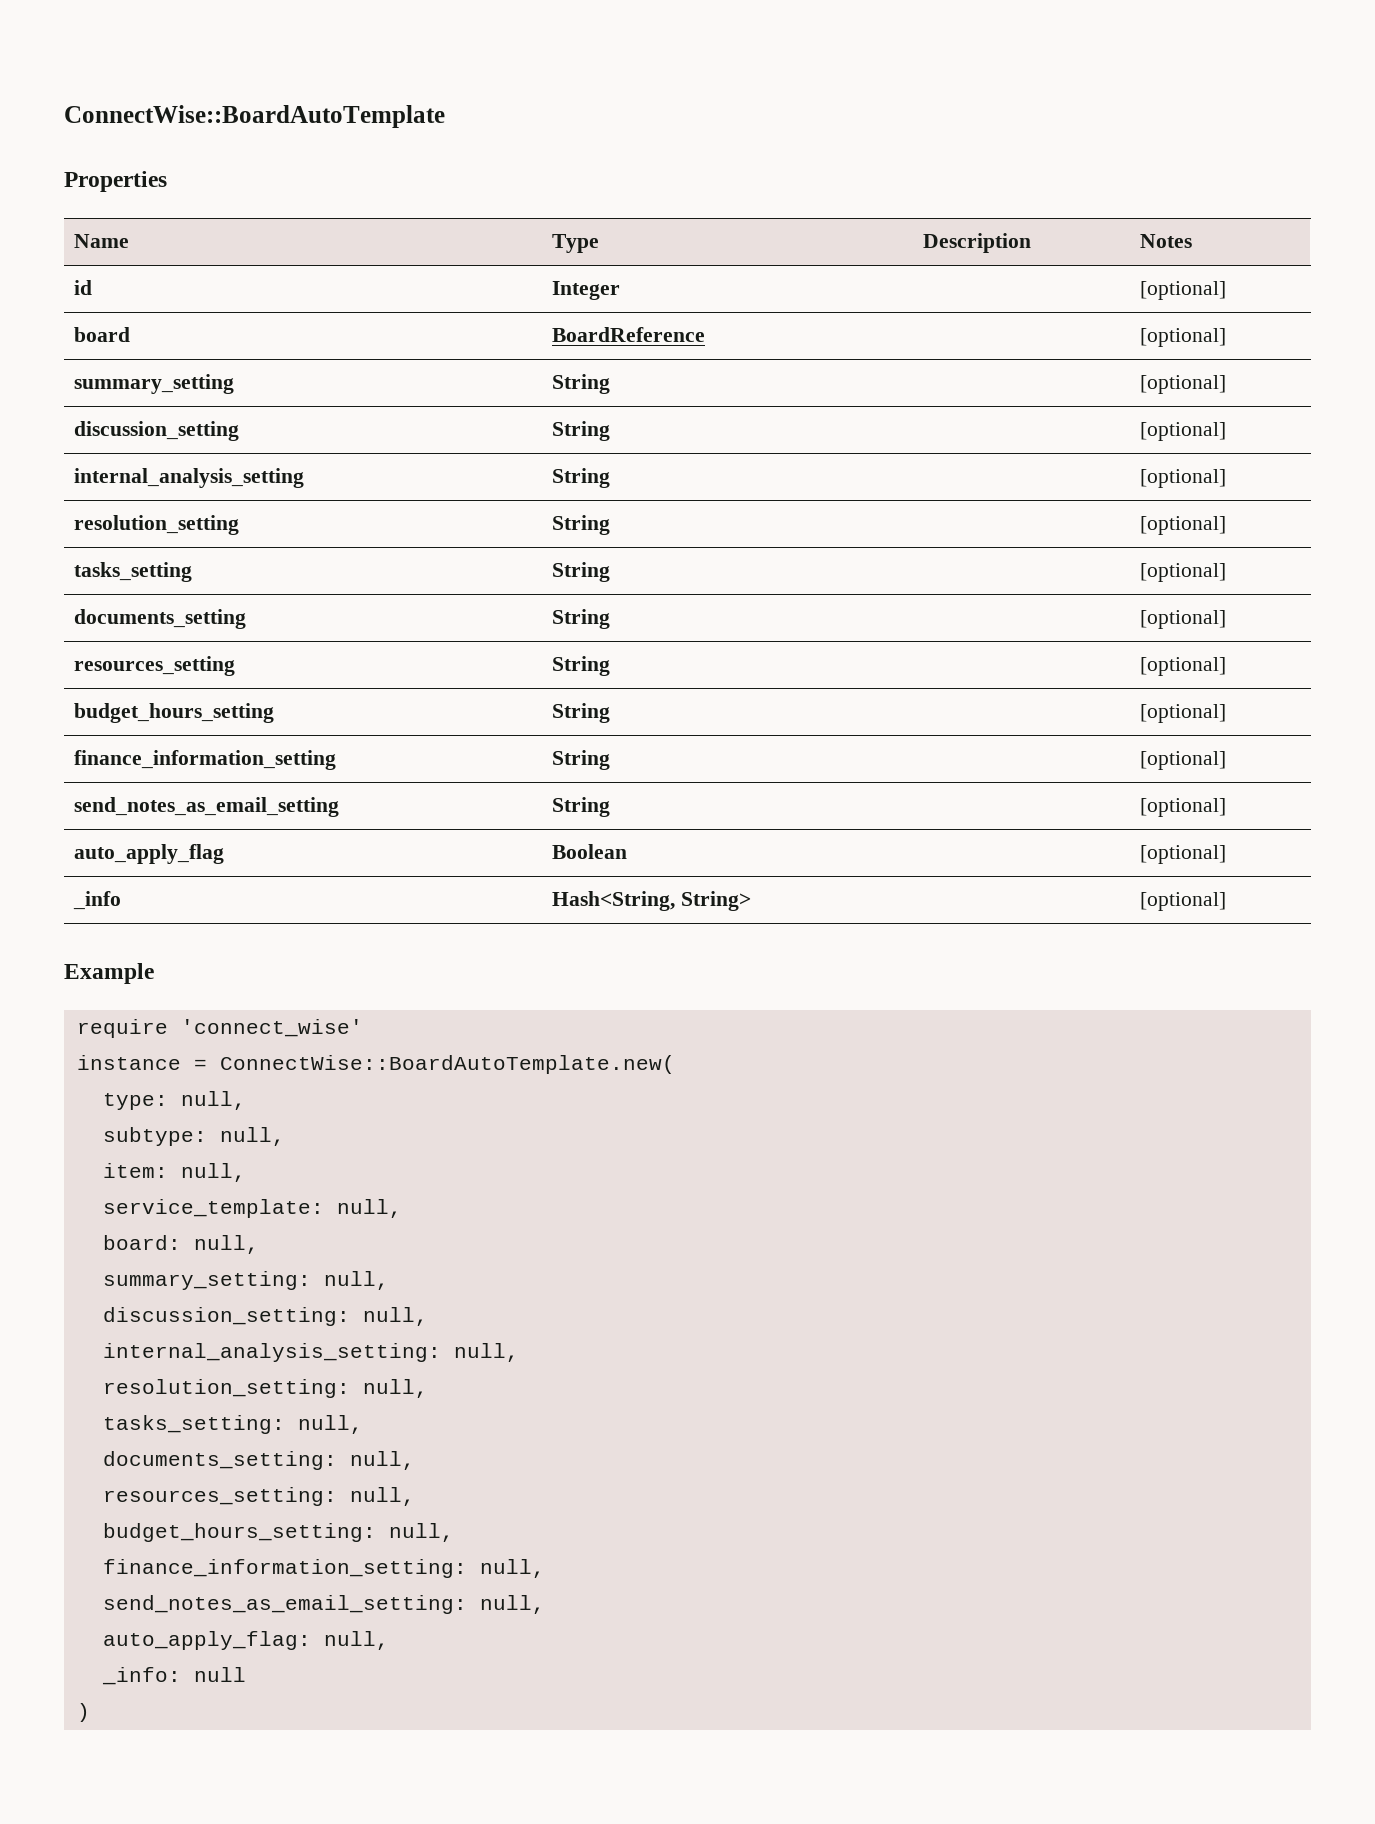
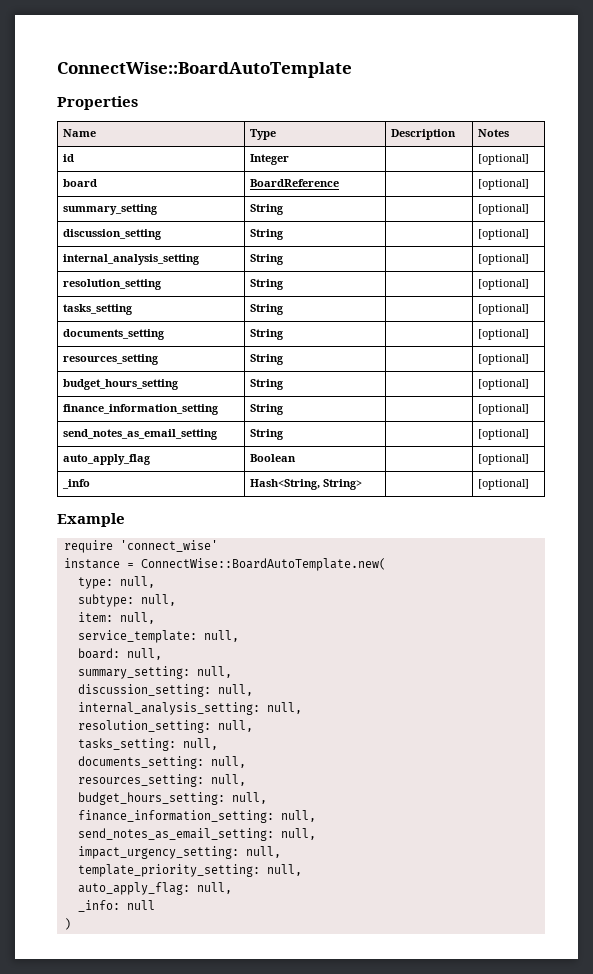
(545, 1604) none -> [77,846,281,859] [77,864,302,877] // impact_urgency_setting: null, // template_priority_setting: null,

